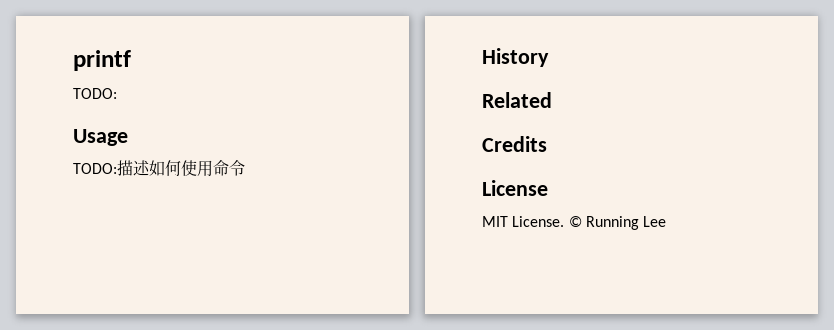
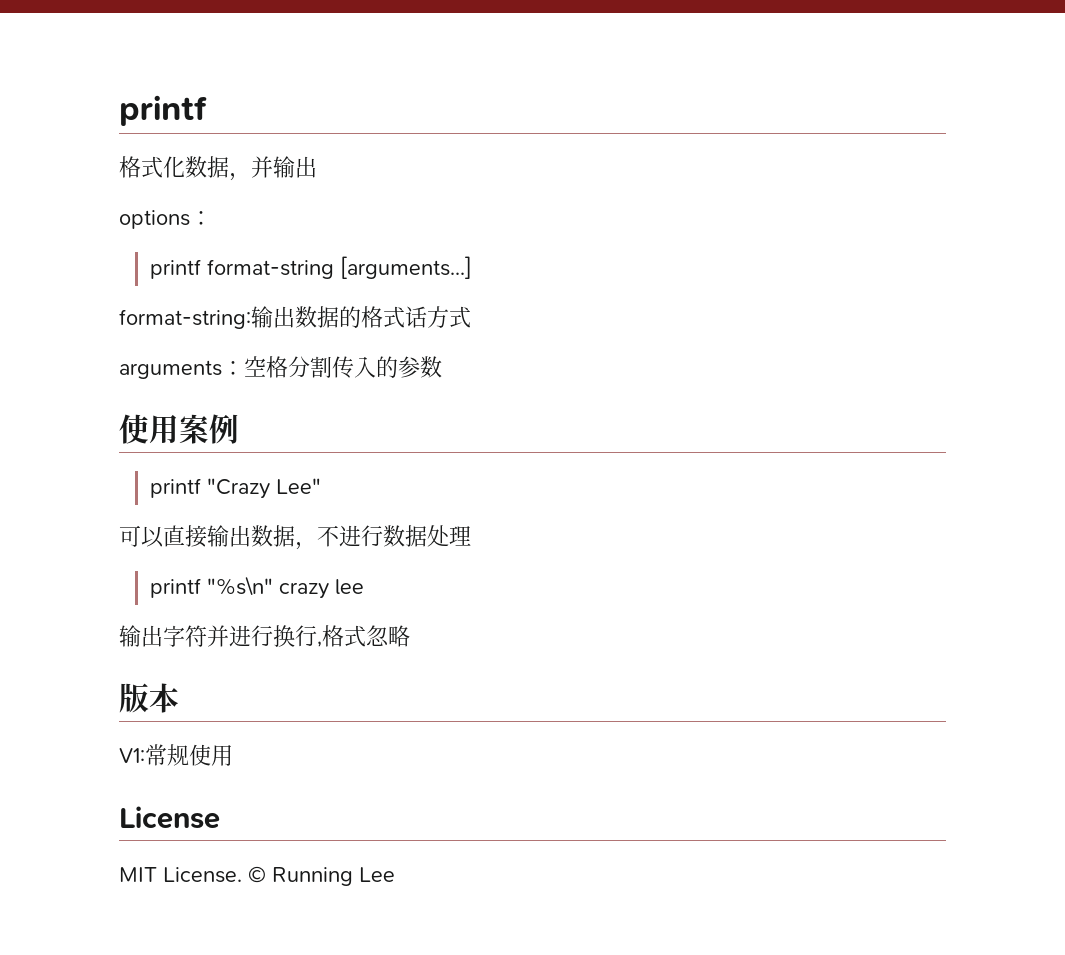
[73,88,117,99] [73,129,128,146] [73,160,245,177] [482,48,549,67] [482,92,552,108] [482,136,547,152] TODO: // Usage // TODO:描述如何使用命令 // History // Related // Credits -> [119,156,317,181] [119,210,212,229] [150,256,473,279] [119,306,471,329] [119,356,442,379] [119,414,239,444] [150,478,322,499] [119,525,471,550] [150,576,365,599] [119,625,410,647] [119,683,179,713] [119,744,233,766] 格式化数据，并输出 // options： // printf format-string [arguments...] // format-string:输出数据的格式话方式 // arguments：空格分割传入的参数 // 使用案例 // printf "Crazy Lee" // 可以直接输出数据，不进行数据处理 // printf "%s\n" crazy lee // 输出字符并进行换行,格式忽略 // 版本 // V1:常规使用

